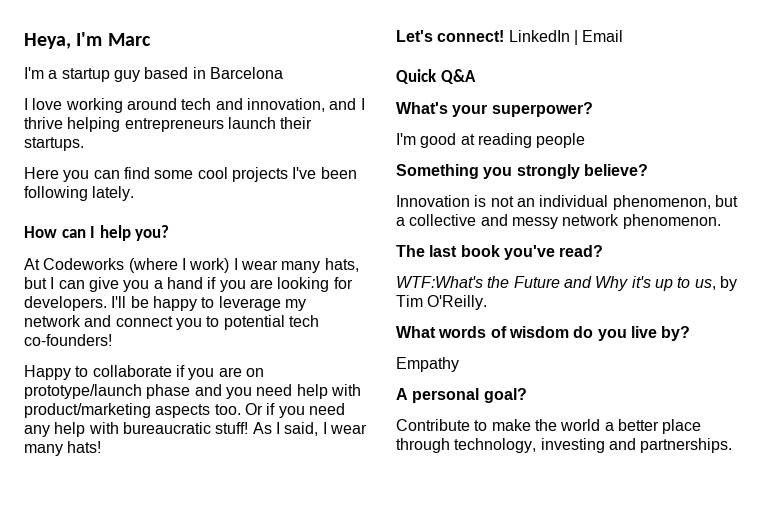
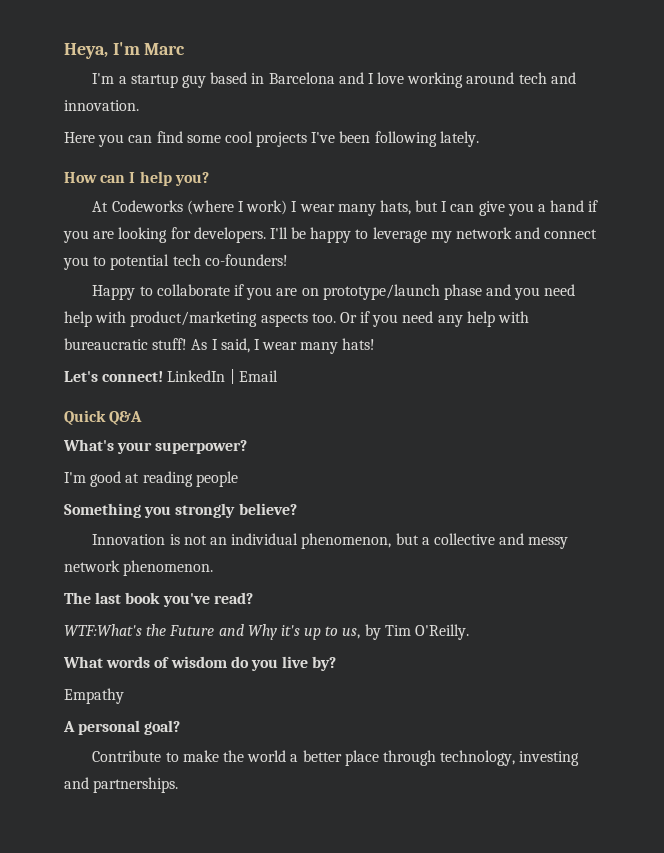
(283, 73) // -> [338,72,364,84] and
[246,98,365,112] [24,117,313,132] [24,137,84,151] innovation, and I thrive helping entrepreneurs launch their startups. -> [64,100,139,111] innovation.

